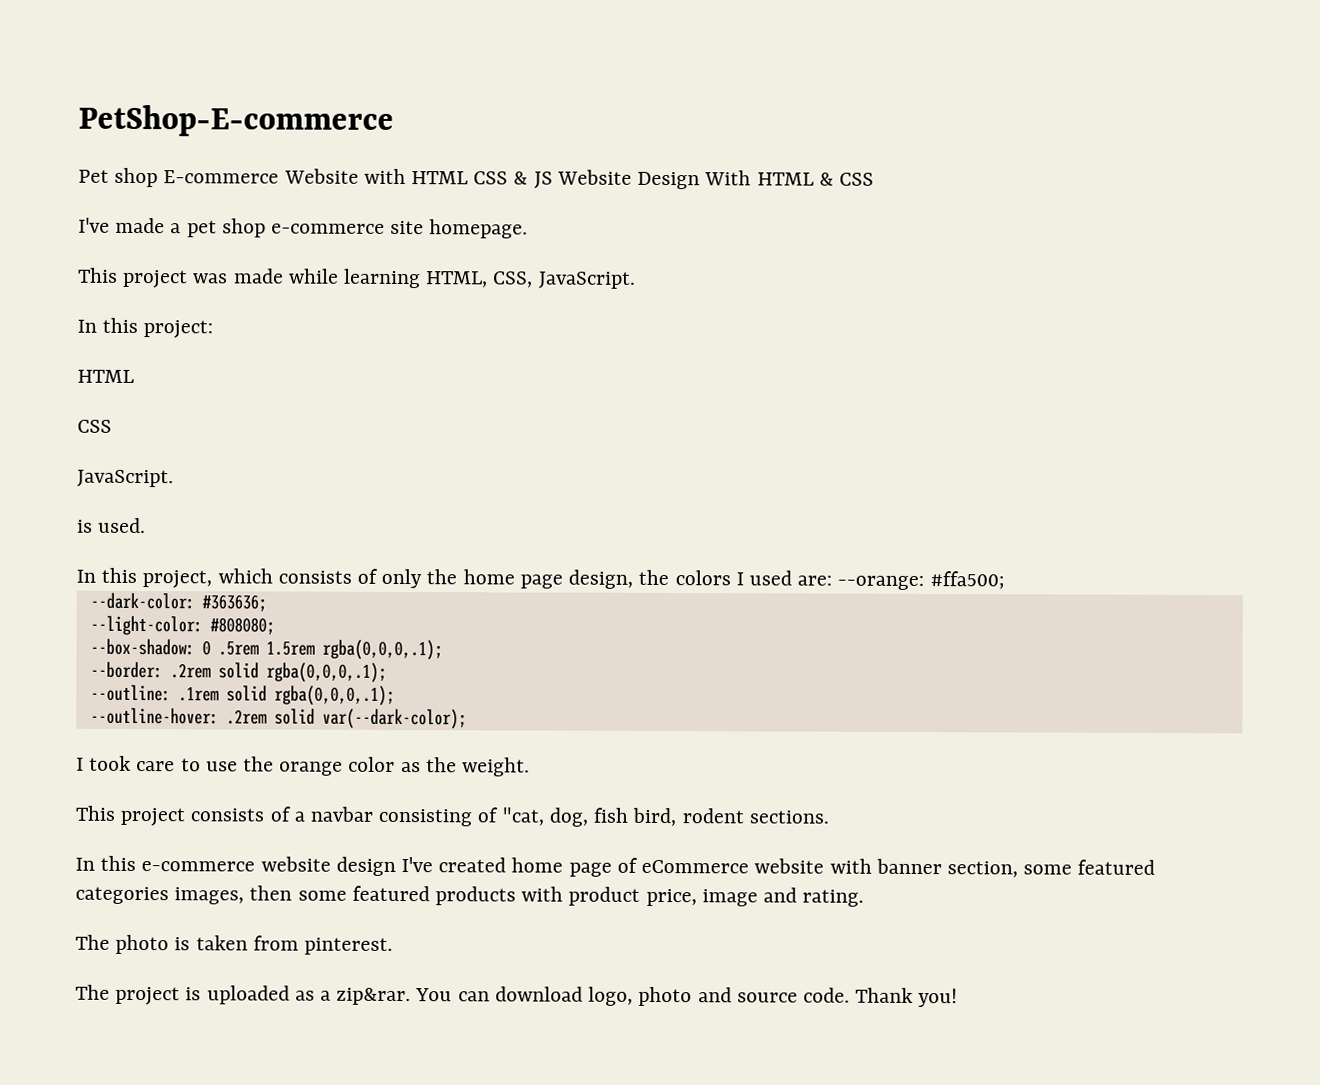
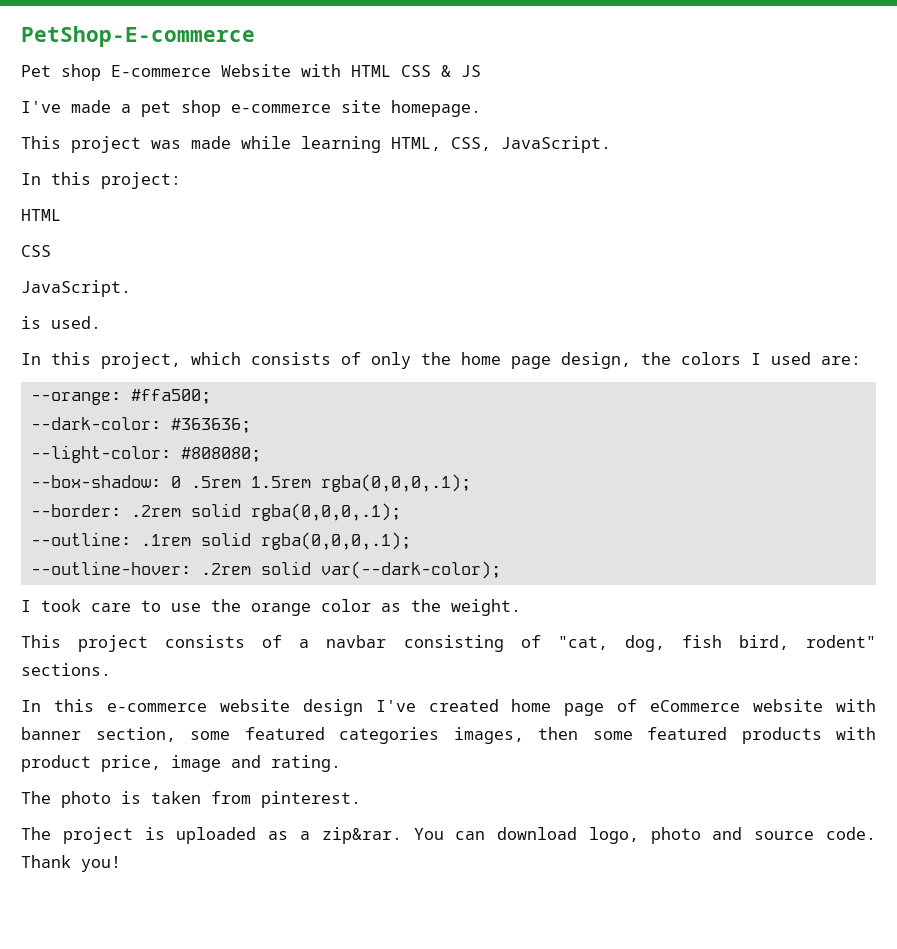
[556,169,874,190] Website Design With HTML & CSS -> (481, 71) none
(833, 580) none -> (861, 360) //
[681,808,744,824] rodent -> [806,635,877,648] rodent"

